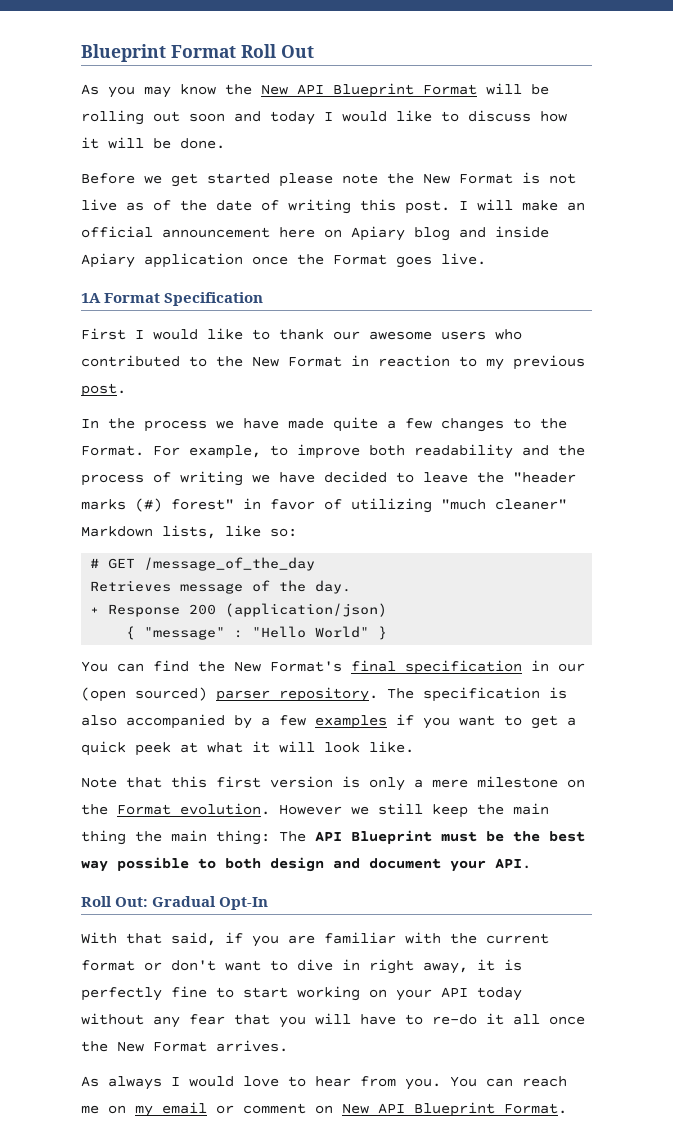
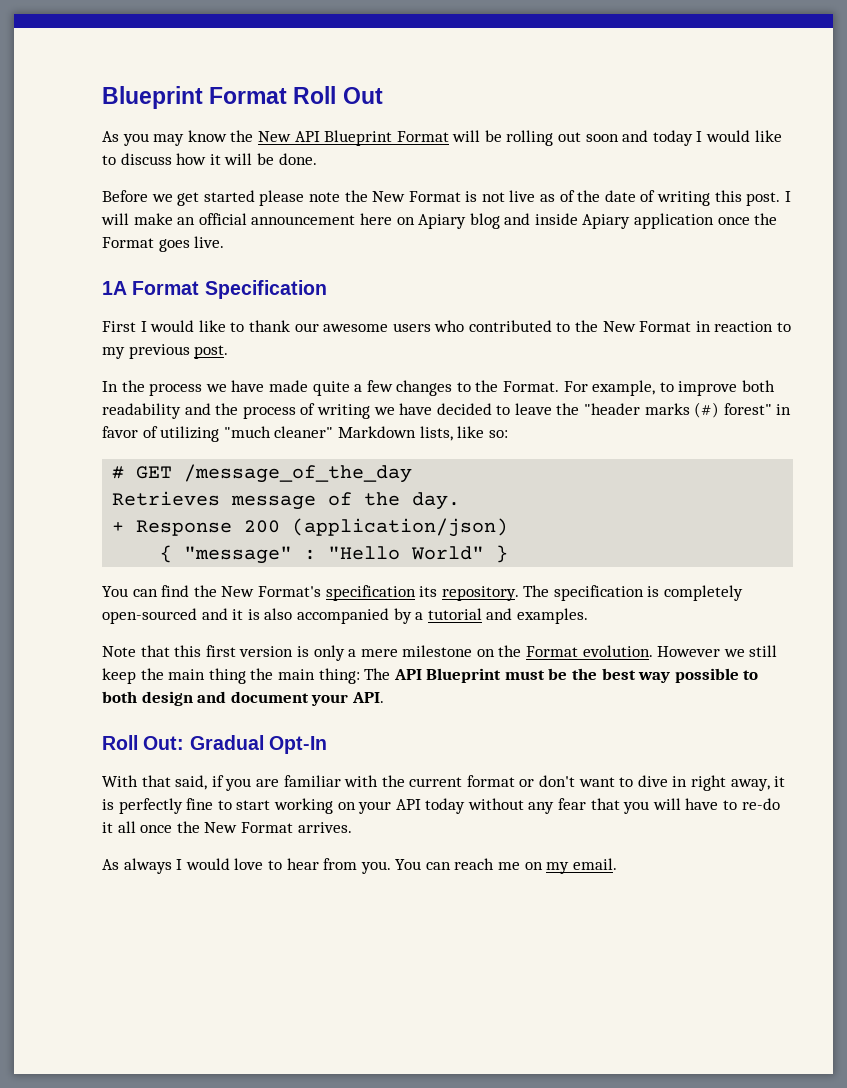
[351,660,585,675] [81,687,567,702] [81,714,576,729] [81,741,414,756] final specification in our (open sourced) parser repository. The specification is also accompanied by a few examples if you want to get a quick peek at what it will look like. -> [325,585,744,601] [102,608,588,624] specification its repository. The specification is completely open-sourced and it is also accompanied by a tutorial and examples.
[162,1102,567,1117] email or comment on New API Blueprint Format. -> [572,858,617,870] email.

